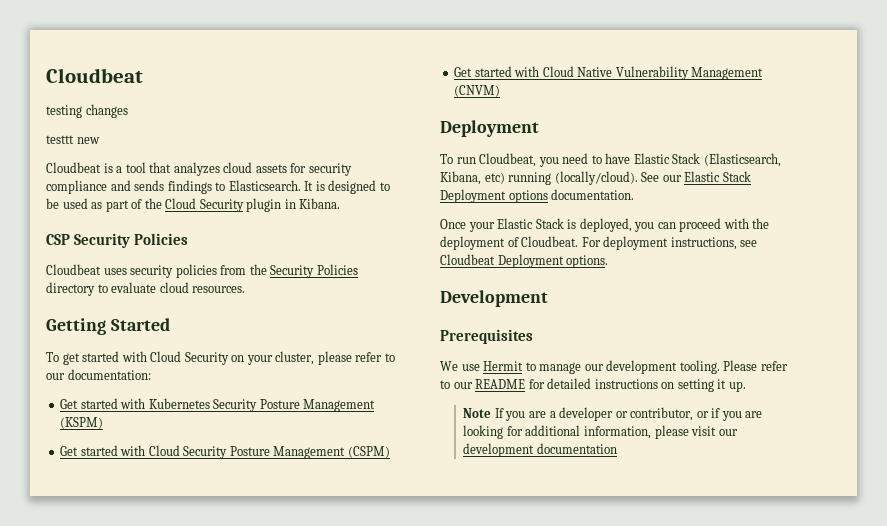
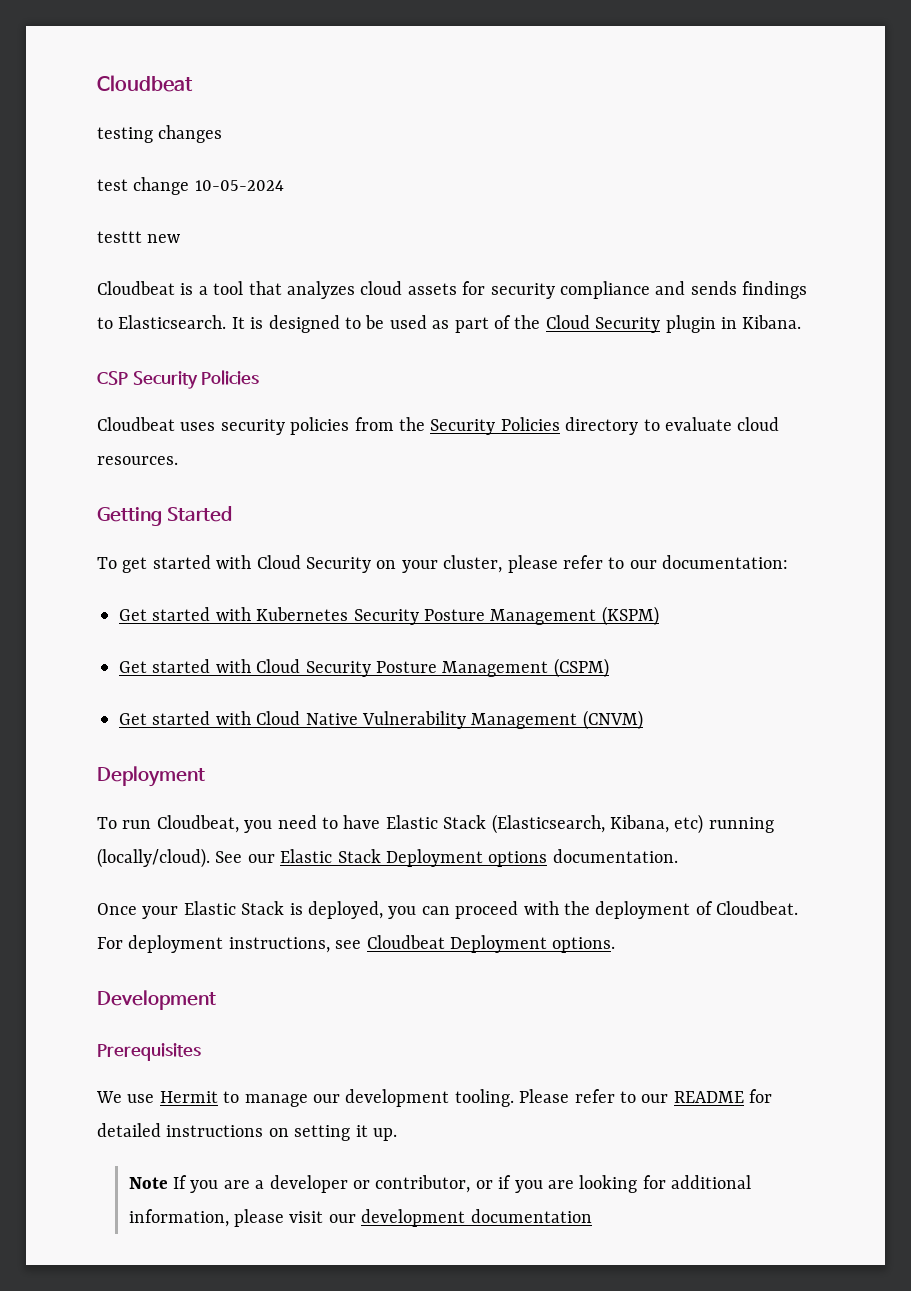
(128, 111) none -> [97,177,284,195] // test change 10-05-2024

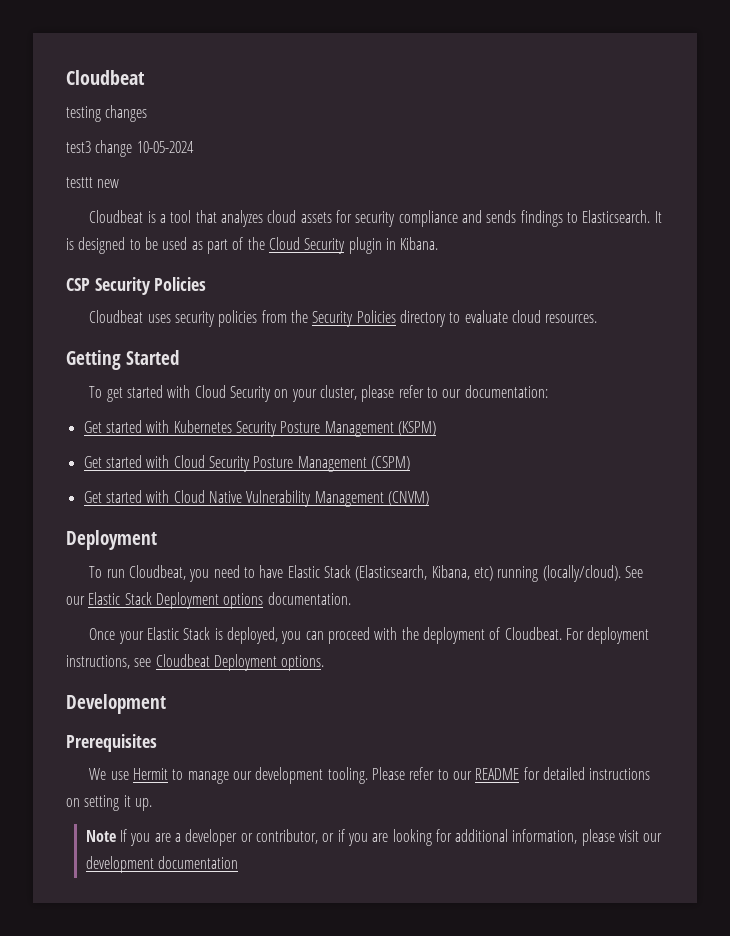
[97,179,128,191] test -> [66,141,91,153] test3

